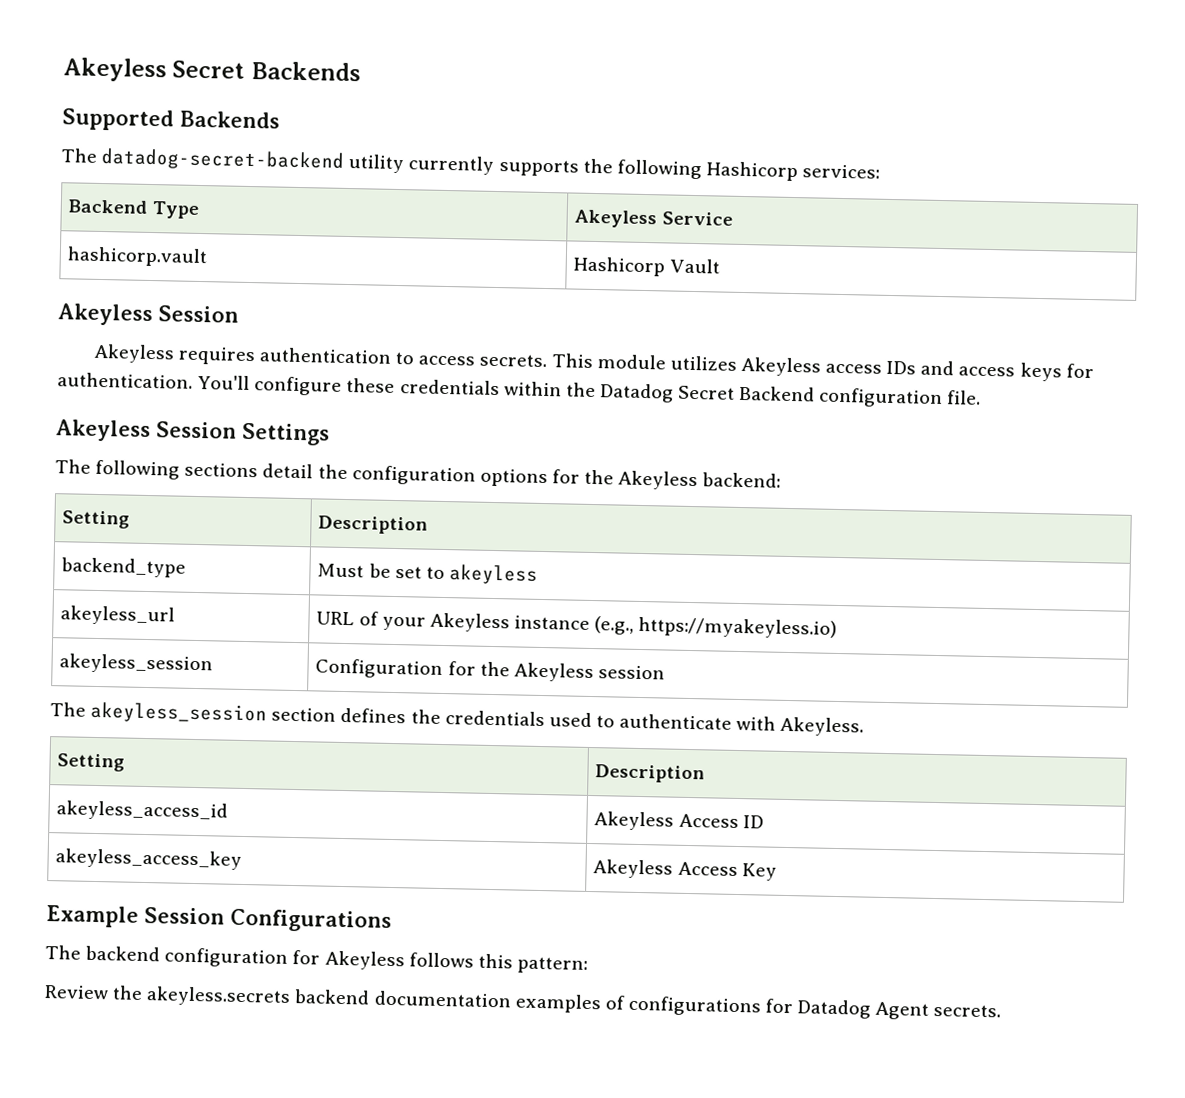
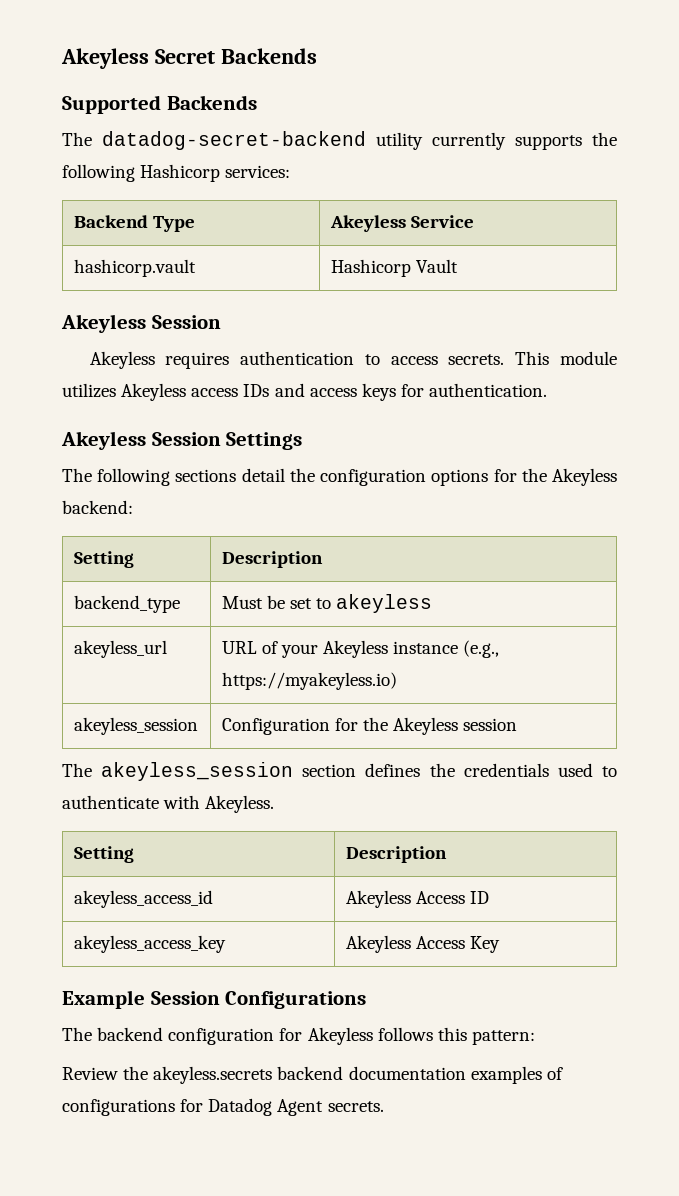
[197,374,982,409] You'll configure these credentials within the Datadog Secret Backend configuration file. -> (548, 390) none

